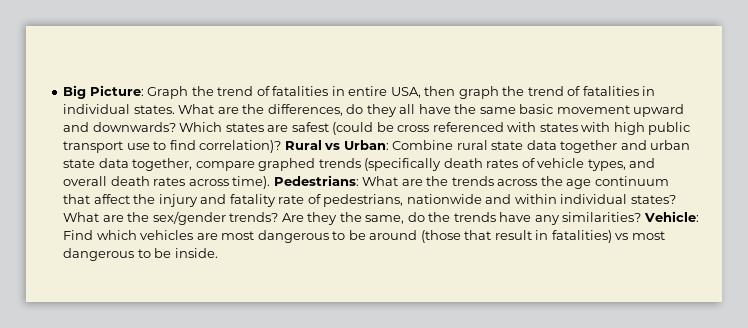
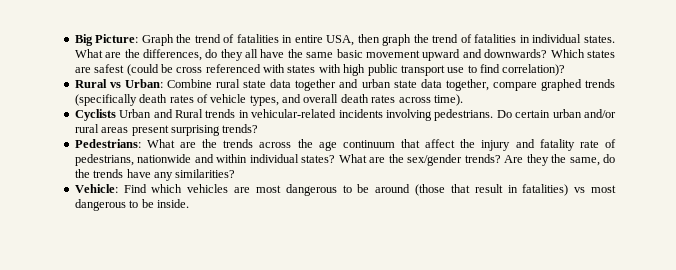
(282, 146) none -> (566, 70) //
(271, 182) none -> [74,109,616,121] [74,124,259,136] // Cyclists Urban and Rural trends in vehicular-related incidents involving pedestrians. Do certain urban and/or rural areas present surprising trends? //
(642, 217) none -> (236, 173) //

